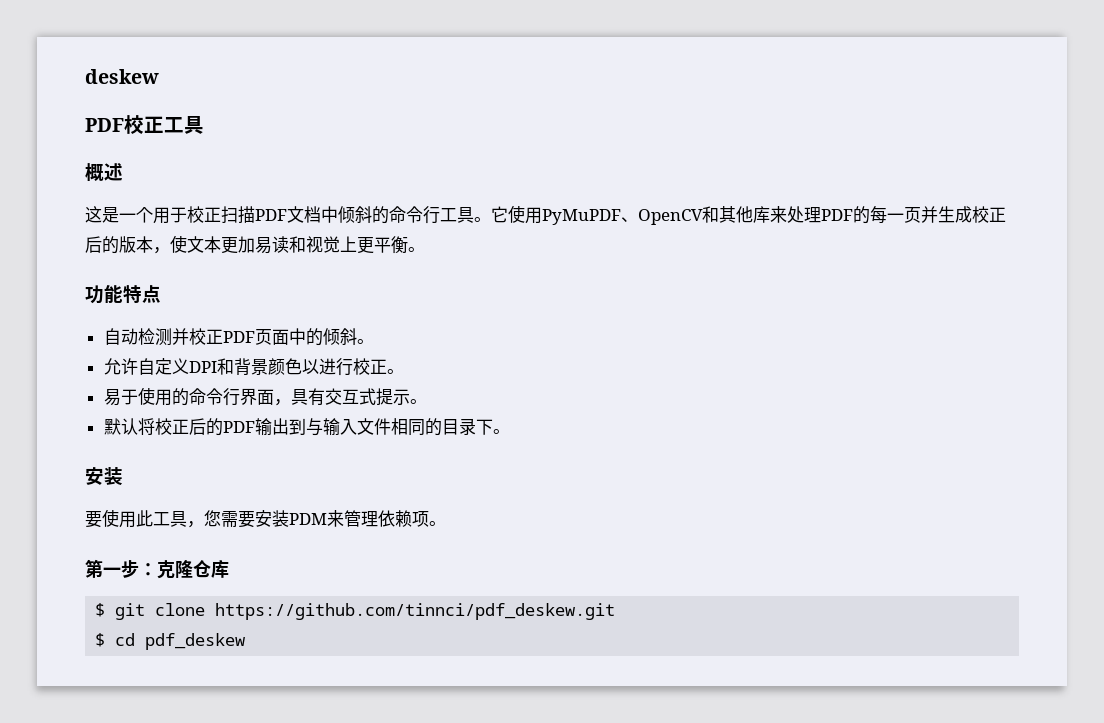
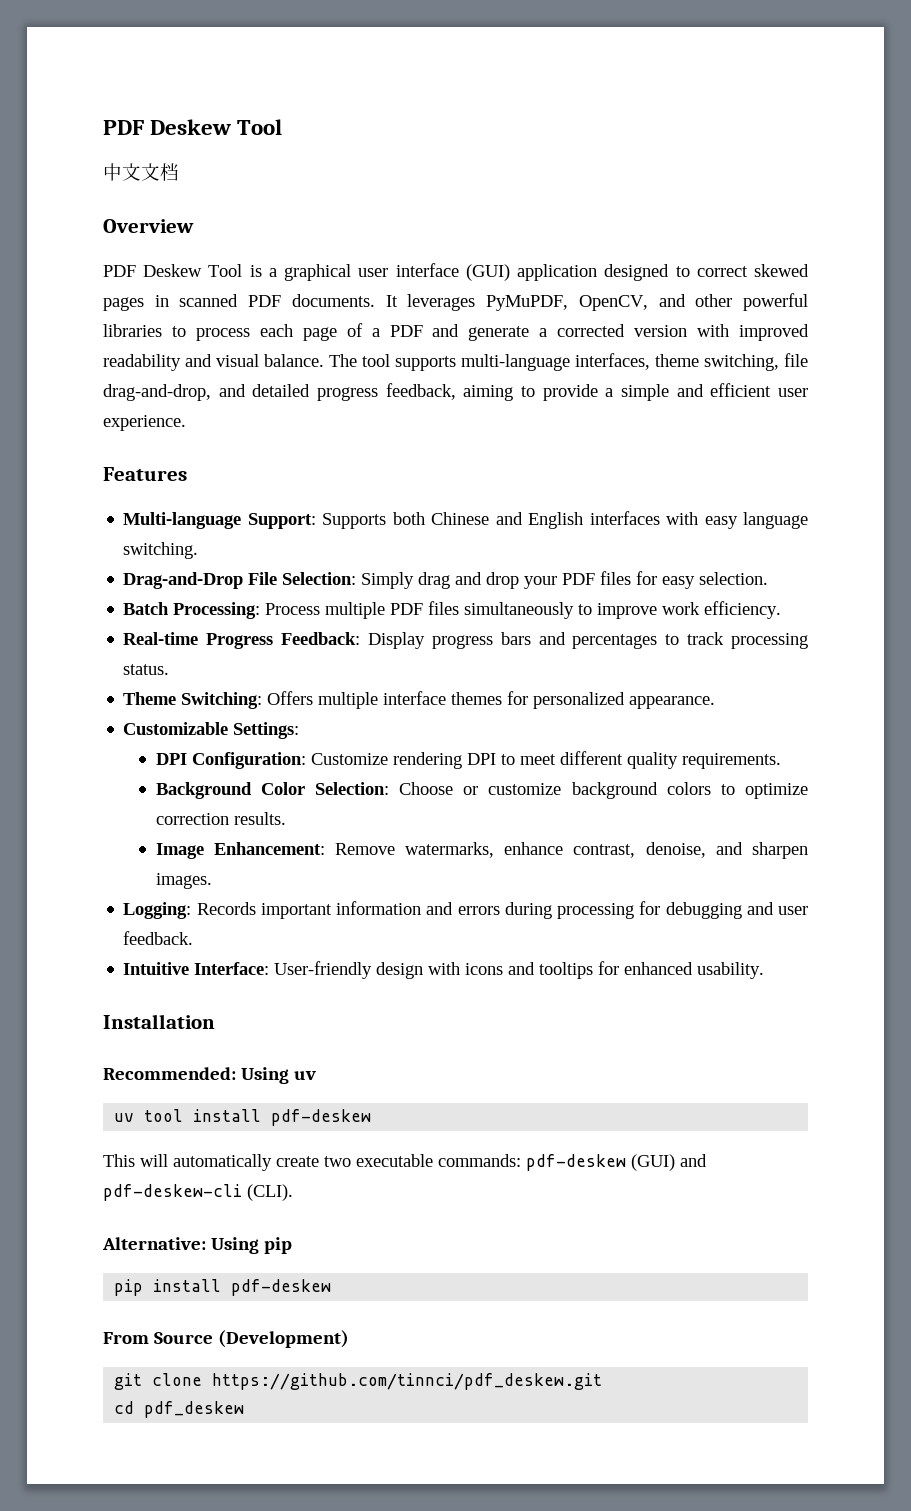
[85,69,159,84] [85,115,204,134] [85,163,123,182] [85,205,1006,225] [85,235,425,254] [85,285,161,304] [103,328,374,346] [103,358,404,376] [103,387,427,406] [103,418,510,436] [85,467,123,485] [85,509,446,528] [85,559,229,579] [95,603,106,617] deskew // PDF校正工具 // 概述 // 这是一个用于校正扫描PDF文档中倾斜的命令行工具。它使用PyMuPDF、OpenCV和其他库来处理PDF的每一页并生成校正后的版本，使文本更加易读和视觉上更平衡。 // 功能特点 // 自动检测并校正PDF页面中的倾斜。 // 允许自定义DPI和背景颜色以进行校正。 // 易于使用的命令行界面，具有交互式提示。 // 默认将校正后的PDF输出到与输入文件相同的目录下。 // 安装 // 要使用此工具，您需要安装PDM来管理依赖项。 // 第一步：克隆仓库 // $ -> [103,119,283,135] [103,163,179,181] [103,219,194,233] [103,263,810,281] [103,293,809,311] [103,323,810,341] [103,353,808,371] [103,383,808,401] [103,415,186,431] [103,467,187,481] [123,511,808,529] [123,542,199,559] [123,571,769,589] [123,601,782,619] [123,632,808,649] [123,664,170,675] [123,691,716,709] [123,722,300,739] [155,751,781,769] [155,782,808,799] [155,812,286,825] [155,842,808,859] [155,873,212,889] [123,901,808,919] [123,931,194,945] [123,961,765,979] [103,1014,215,1029] [103,1067,317,1084] [114,1109,372,1126] [103,1154,707,1171] [103,1184,293,1201] [102,1237,293,1254] [114,1279,332,1296] [103,1330,350,1348] PDF Deskew Tool // 中文文档 // Overview // PDF Deskew Tool is a graphical user interface (GUI) application designed to correct skewed pages in scanned PDF documents. It leverages PyMuPDF, OpenCV, and other powerful libraries to process each page of a PDF and generate a corrected version with improved readability and visual balance. The tool supports multi-language interfaces, theme switching, file drag-and-drop, and detailed progress feedback, aiming to provide a simple and efficient user experience. // Features // Multi-language Support: Supports both Chinese and English interfaces with easy language switching. // Drag-and-Drop File Selection: Simply drag and drop your PDF files for easy selection. // Batch Processing: Process multiple PDF files simultaneously to improve work efficiency. // Real-time Progress Feedback: Display progress bars and percentages to track processing status. // Theme Switching: Offers multiple interface themes for personalized appearance. // Customizable Settings: // DPI Configuration: Customize rendering DPI to meet different quality requirements. // Background Color Selection: Choose or customize background colors to optimize correction results. // Image Enhancement: Remove watermarks, enhance contrast, denoise, and sharpen images. // Logging: Records important information and errors during processing for debugging and user feedback. // Intuitive Interface: User-friendly design with icons and tooltips for enhanced usability. // Installation // Recommended: Using uv // uv tool install pdf-deskew // This will automatically create two executable commands: pdf-deskew (GUI) and pdf-deskew-cli (CLI). // Alternative: Using pip // pip install pdf-deskew // From Source (Development) //
[95,633,106,647] $ -> (603, 1381) none

